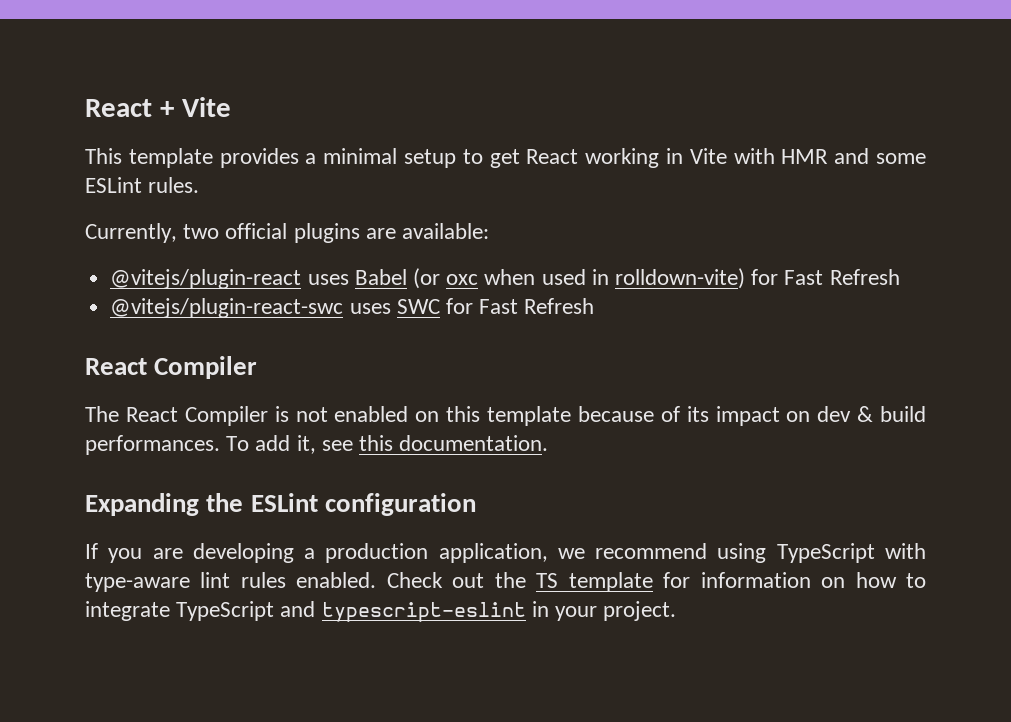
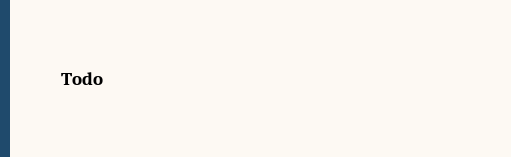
[85,97,231,117] [85,148,926,168] [85,177,200,193] [85,223,490,243] [110,268,900,289] [110,298,595,318] [85,356,258,379] [85,406,926,426] [85,435,549,455] [85,493,476,516] [85,543,926,563] [85,572,926,592] [85,601,677,622] React + Vite // This template provides a minimal setup to get React working in Vite with HMR and some ESLint rules. // Currently, two official plugins are available: // @vitejs/plugin-react uses Babel (or oxc when used in rolldown-vite) for Fast Refresh // @vitejs/plugin-react-swc uses SWC for Fast Refresh // React Compiler // The React Compiler is not enabled on this template because of its impact on dev & build performances. To add it, see this documentation. // Expanding the ESLint configuration // If you are developing a production application, we recommend using TypeScript with type-aware lint rules enabled. Check out the TS template for information on how to integrate TypeScript and typescript-eslint in your project. -> [61,72,103,85] Todo

